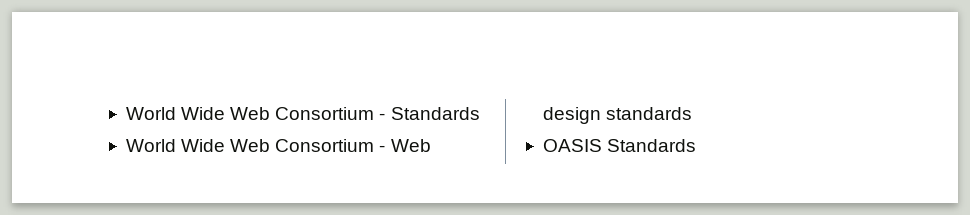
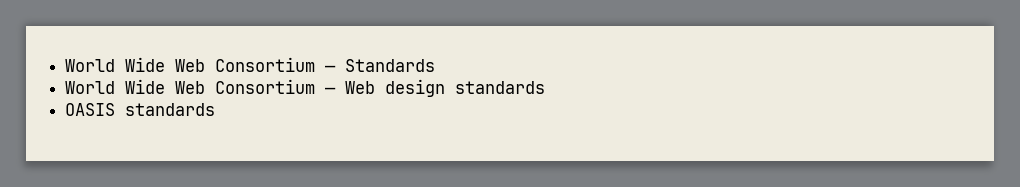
[125,107,386,120] World Wide Web Consortium - -> [65,57,337,72] World Wide Web Consortium —
[379,145,386,152] - -> [325,87,337,94] —
[607,139,697,152] Standards -> [125,103,216,116] standards

